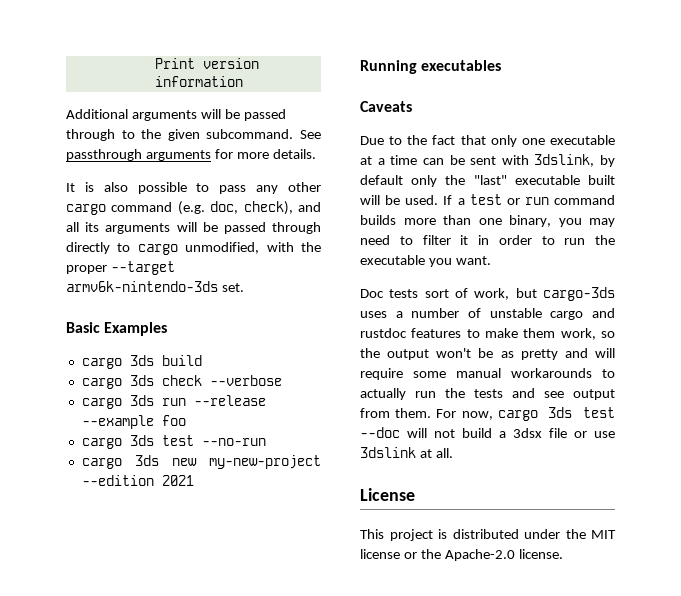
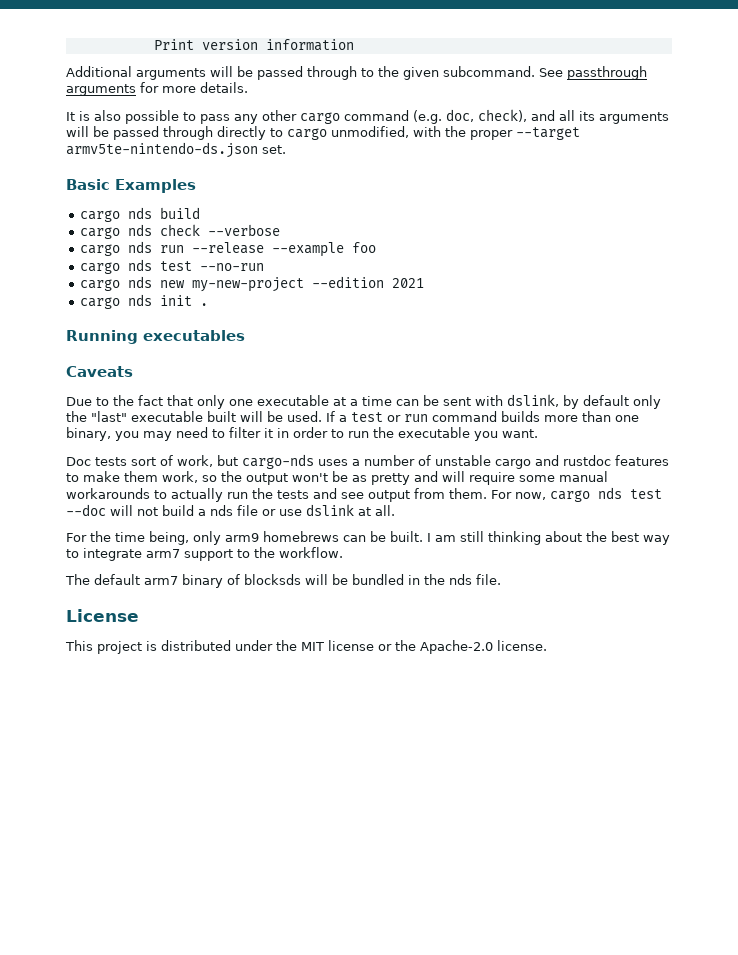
[66,281,218,292] armv6k-nintendo-3ds -> [66,142,258,158] armv5te-nintendo-ds.json
[129,355,154,366] 3ds -> [128,207,153,219] nds
[129,375,154,386] 3ds -> [128,224,153,236] nds
[129,395,154,406] 3ds -> [128,241,153,253] nds
[129,435,154,446] 3ds -> [128,259,153,271] nds
[134,455,159,466] 3ds -> [128,276,153,288] nds
(194, 480) none -> [80,294,209,309] // cargo nds init .
[534,154,595,167] 3dslink, -> [507,394,559,407] dslink,
[543,287,615,301] cargo-3ds -> [242,454,314,469] cargo-nds
[548,407,573,418] 3ds -> [598,487,622,499] nds
[513,428,542,438] 3dsx -> [210,505,233,516] nds
[360,447,416,458] 3dslink -> [306,504,354,516] dslink
(453, 453) none -> [66,531,670,545] [66,547,343,561] [65,574,501,588] // For the time being, only arm9 homebrews can be built. I am still thinking about the best way to integrate arm7 support to the workflow. // The default arm7 binary of blocksds will be bundled in the nds file.

